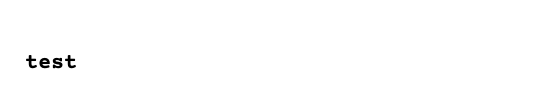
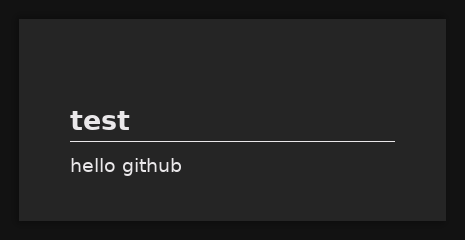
(77, 62) none -> [70,158,182,176] // hello github

